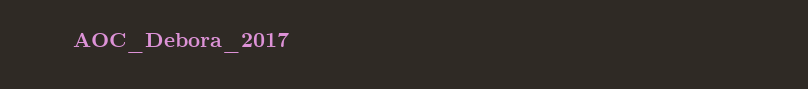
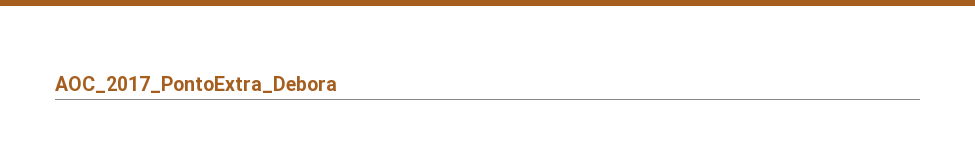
[73,32,289,53] AOC_Debora_2017 -> [55,76,337,93] AOC_2017_PontoExtra_Debora

